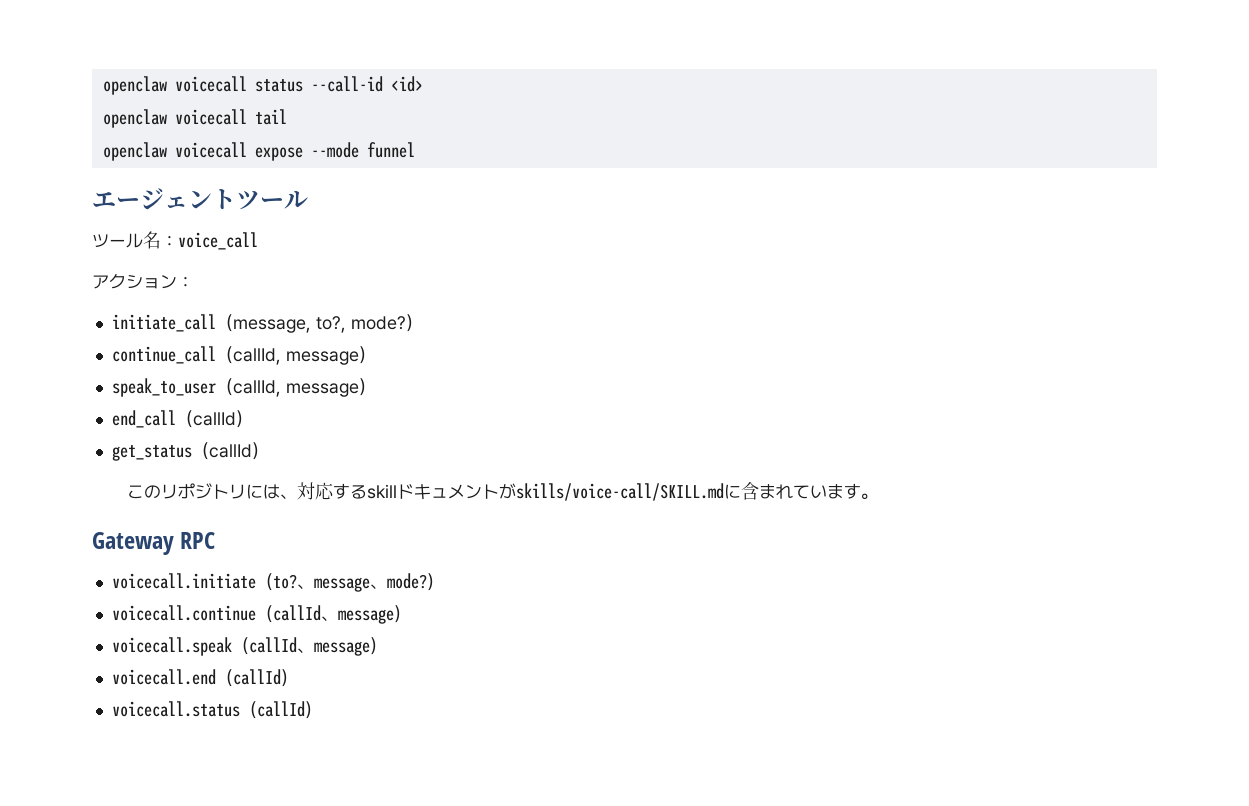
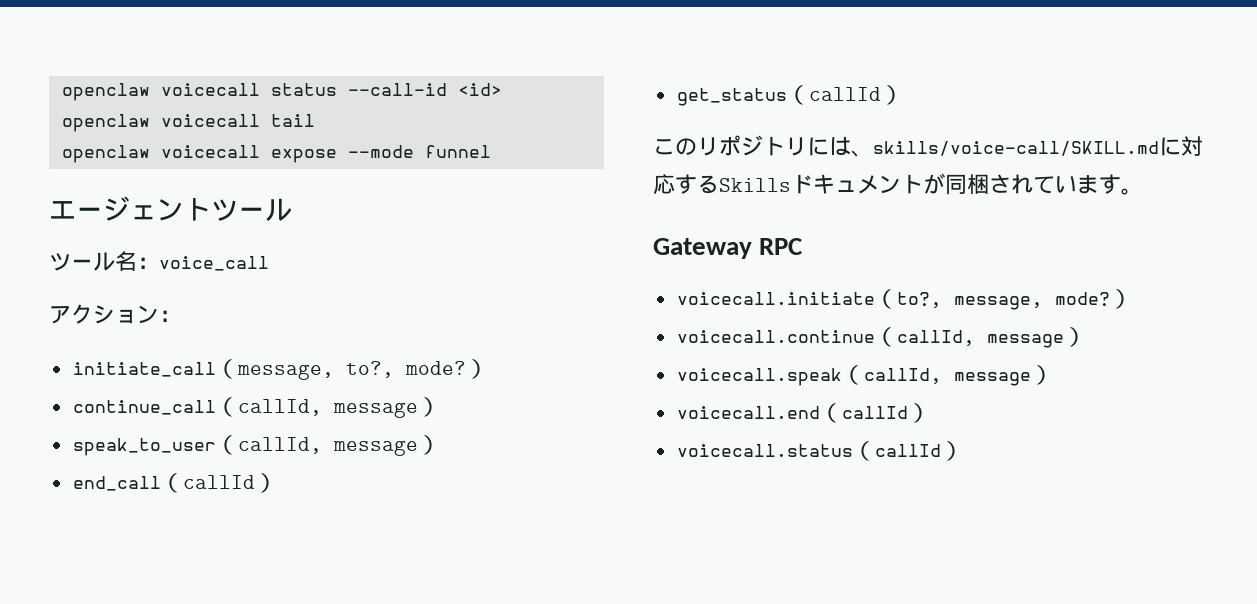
(298, 496) none -> [873,137,1181,156] skills/voice-call/SKILL.mdに
[367,484,398,499] skill -> [719,178,791,192] Skills
[516,482,777,501] skills/voice-call/SKILL.mdに含ま -> [945,174,1011,195] 同梱さ
[272,574,387,592] to?、message、 -> [896,292,1043,310] to?, message,
[272,605,338,621] callId、 -> [896,330,975,346] callId,
[248,637,314,653] callId、 -> [863,368,942,384] callId,

